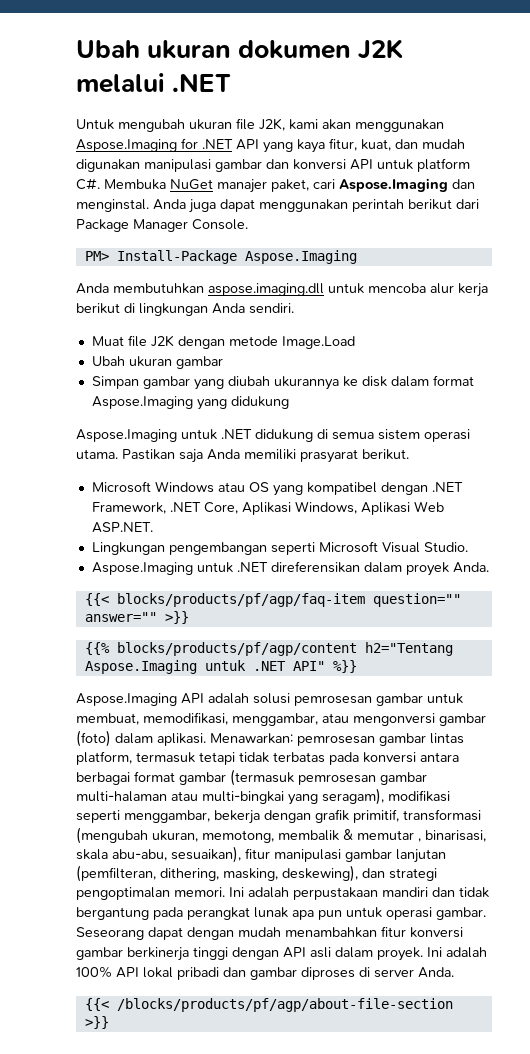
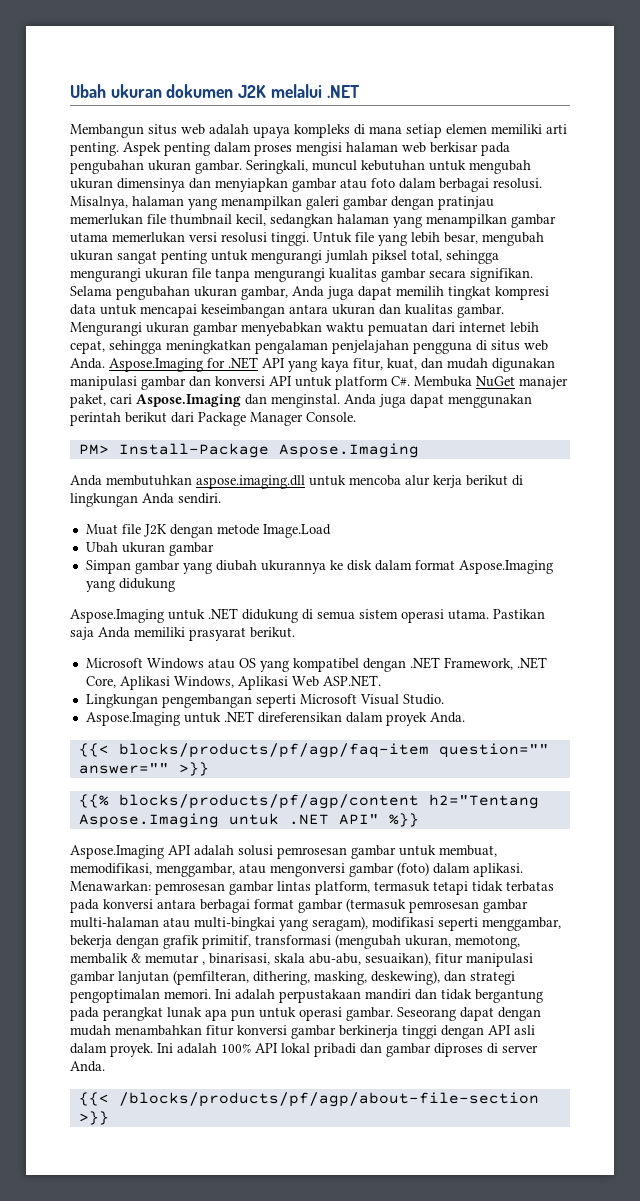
[76,118,444,132] Untuk mengubah ukuran file J2K, kami akan menggunakan -> [70,124,567,138] [70,142,510,156] [70,160,531,174] [70,178,542,192] [70,196,494,210] [70,214,556,228] [70,232,544,246] [70,250,499,264] [70,268,533,282] [70,286,549,300] [70,304,504,318] [70,322,539,336] [70,340,548,354] [70,358,105,369] Membangun situs web adalah upaya kompleks di mana setiap elemen memiliki arti penting. Aspek penting dalam proses mengisi halaman web berkisar pada pengubahan ukuran gambar. Seringkali, muncul kebutuhan untuk mengubah ukuran dimensinya dan menyiapkan gambar atau foto dalam berbagai resolusi. Misalnya, halaman yang menampilkan galeri gambar dengan pratinjau memerlukan file thumbnail kecil, sedangkan halaman yang menampilkan gambar utama memerlukan versi resolusi tinggi. Untuk file yang lebih besar, mengubah ukuran sangat penting untuk mengurangi jumlah piksel total, sehingga mengurangi ukuran file tanpa mengurangi kualitas gambar secara signifikan. Selama pengubahan ukuran gambar, Anda juga dapat memilih tingkat kompresi data untuk mencapai keseimbangan antara ukuran dan kualitas gambar. Mengurangi ukuran gambar menyebabkan waktu pemuatan dari internet lebih cepat, sehingga meningkatkan pengalaman penjelajahan pengguna di situs web Anda.

